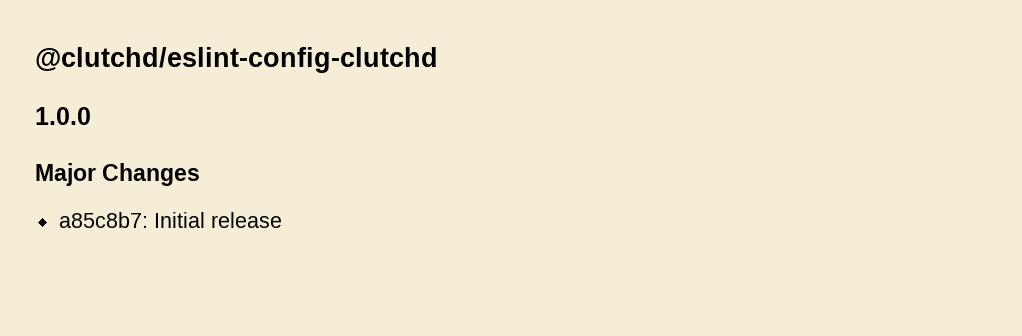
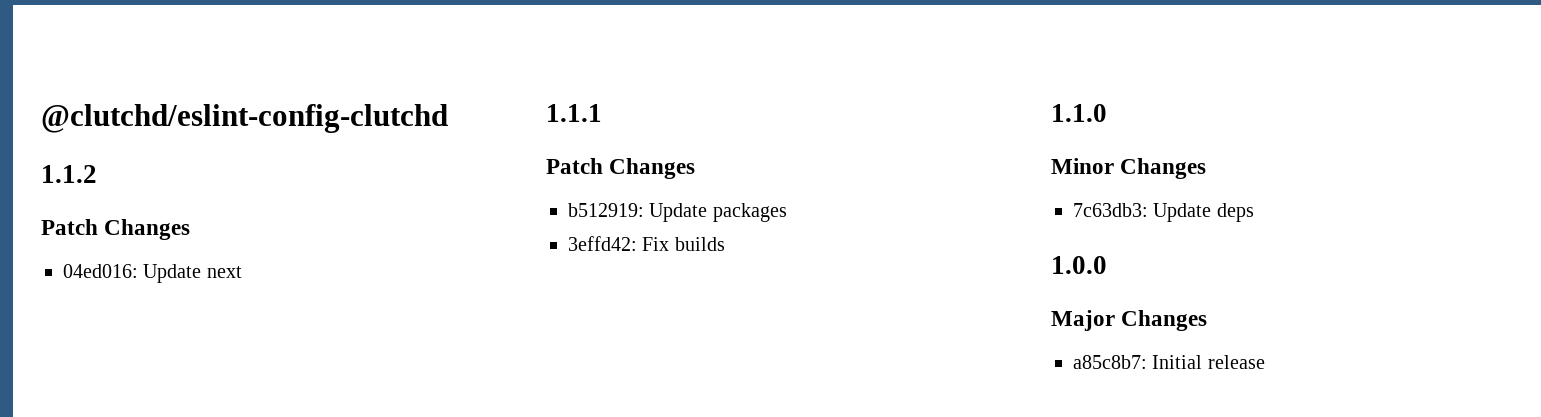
(438, 60) none -> [41,165,97,183] [41,219,191,240] [63,264,242,283] [546,104,602,122] [546,158,696,179] [568,203,787,222] [568,236,725,251] [1051,104,1107,122] [1051,158,1207,179] [1073,203,1254,222] // 1.1.2 // Patch Changes // 04ed016: Update next // 1.1.1 // Patch Changes // b512919: Update packages // 3effd42: Fix builds // 1.1.0 // Minor Changes // 7c63db3: Update deps

